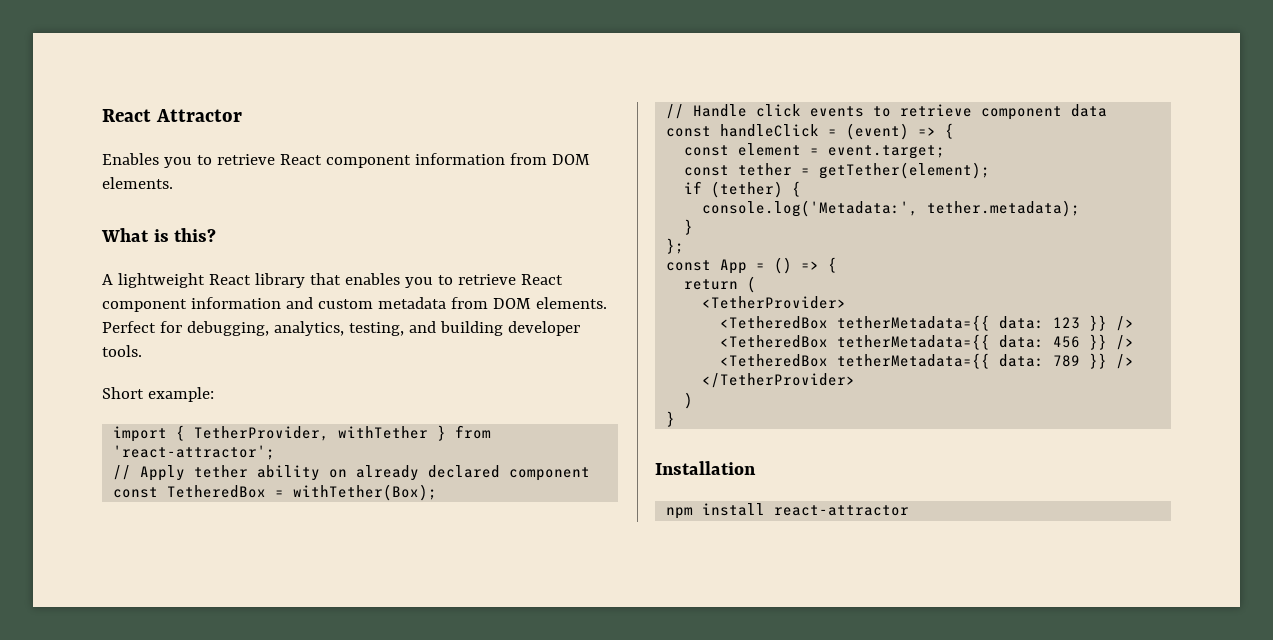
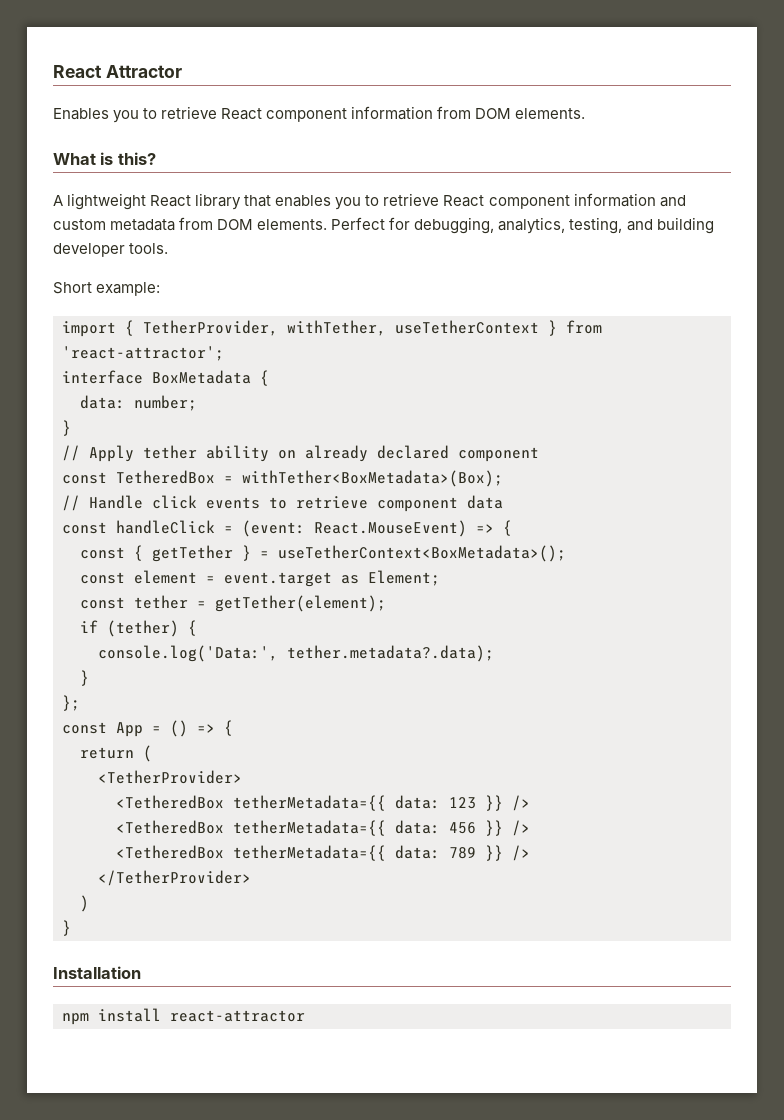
[338,426,429,439] withTether -> [287,320,539,336] withTether, useTetherContext
(276, 452) none -> [62,370,269,386] [80,395,197,411] [62,420,71,436] // interface BoxMetadata { // data: number; // }
[293,484,438,501] withTether(Box); -> [242,470,503,487] withTether<BoxMetadata>(Box);
[846,123,955,140] (event) => { -> [242,520,512,537] [80,545,566,562] (event: React.MouseEvent) => { // const { getTether } = useTetherContext<BoxMetadata>();
[828,145,946,159] event.target; -> [224,570,440,587] event.target as Element;
[702,200,1081,217] console.log('Metadata:', tether.metadata); -> [98,645,494,662] console.log('Data:', tether.metadata?.data);

